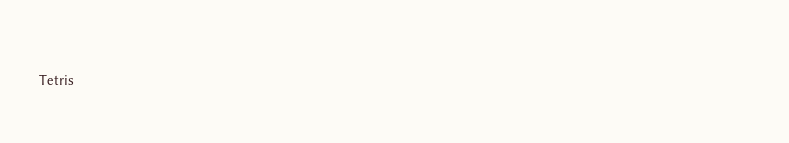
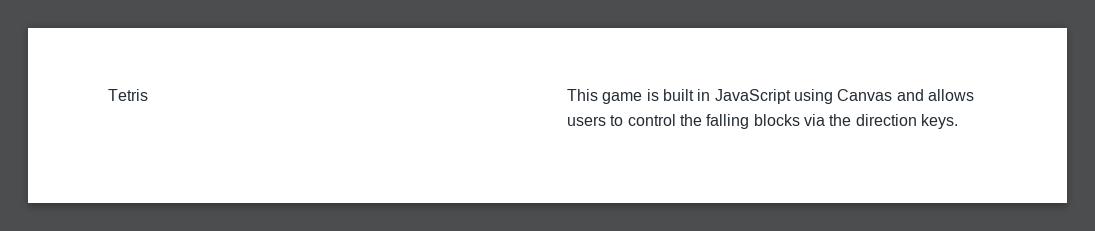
(74, 79) none -> [567,89,974,104] [567,114,958,129] // This game is built in JavaScript using Canvas and allows users to control the falling blocks via the direction keys.

